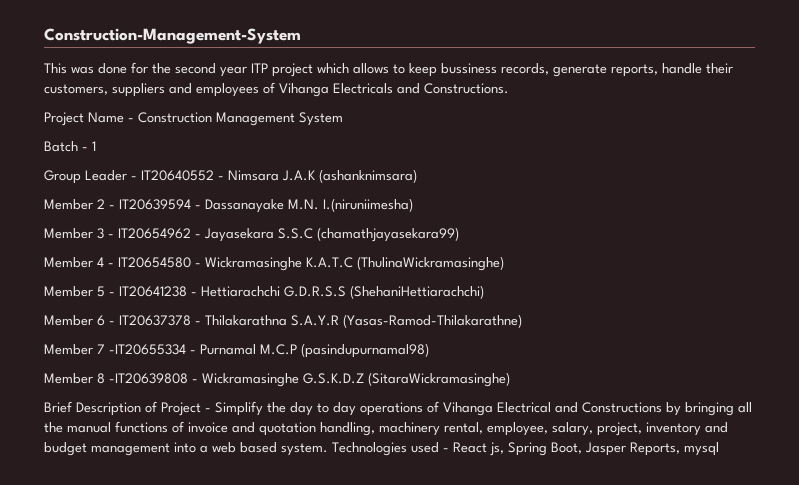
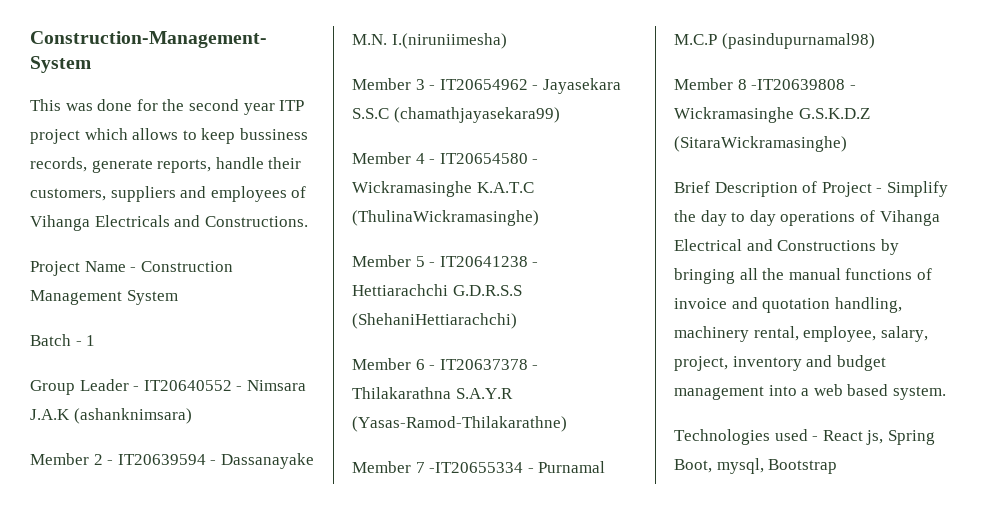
(328, 449) none -> (946, 393) //
[585,442,719,456] Jasper Reports, mysql -> [716,458,838,474] mysql, Bootstrap

